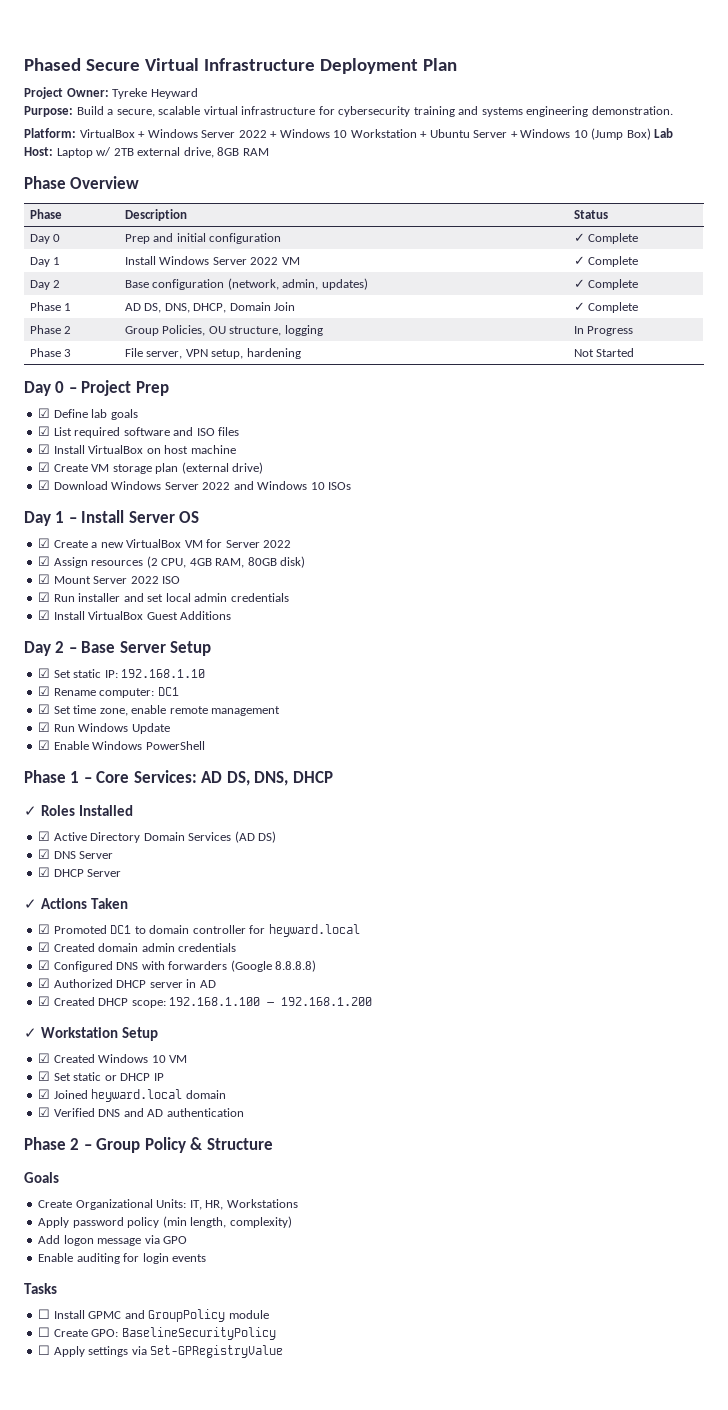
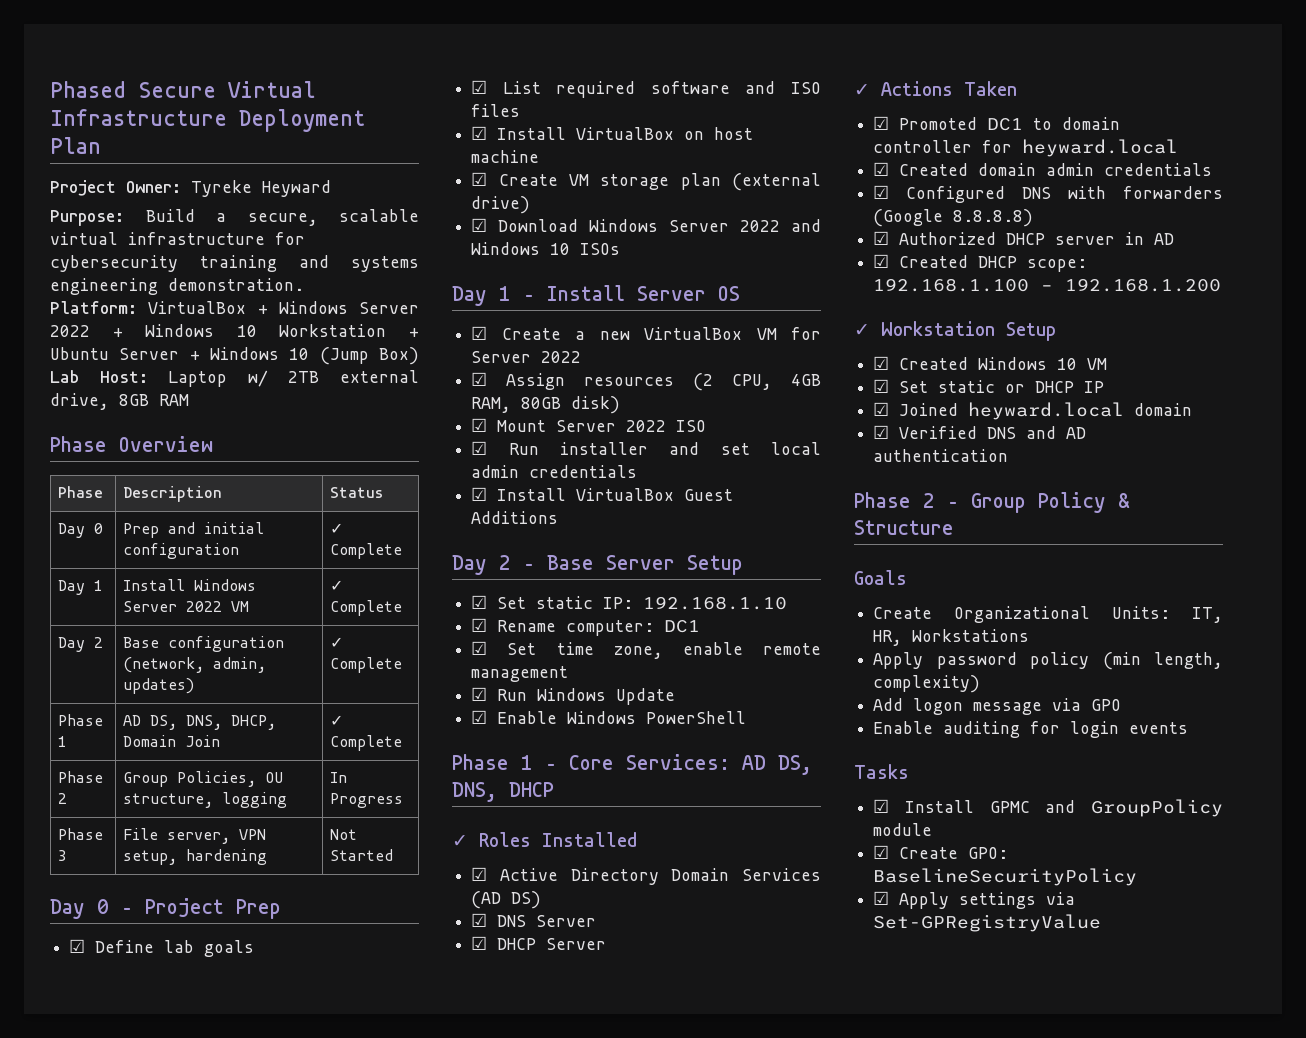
[38,1309,51,1319] ☐ -> [873,799,890,813] ☑
[38,1327,51,1337] ☐ -> [873,845,890,859] ☑
[38,1345,51,1355] ☐ -> [873,891,890,905] ☑

